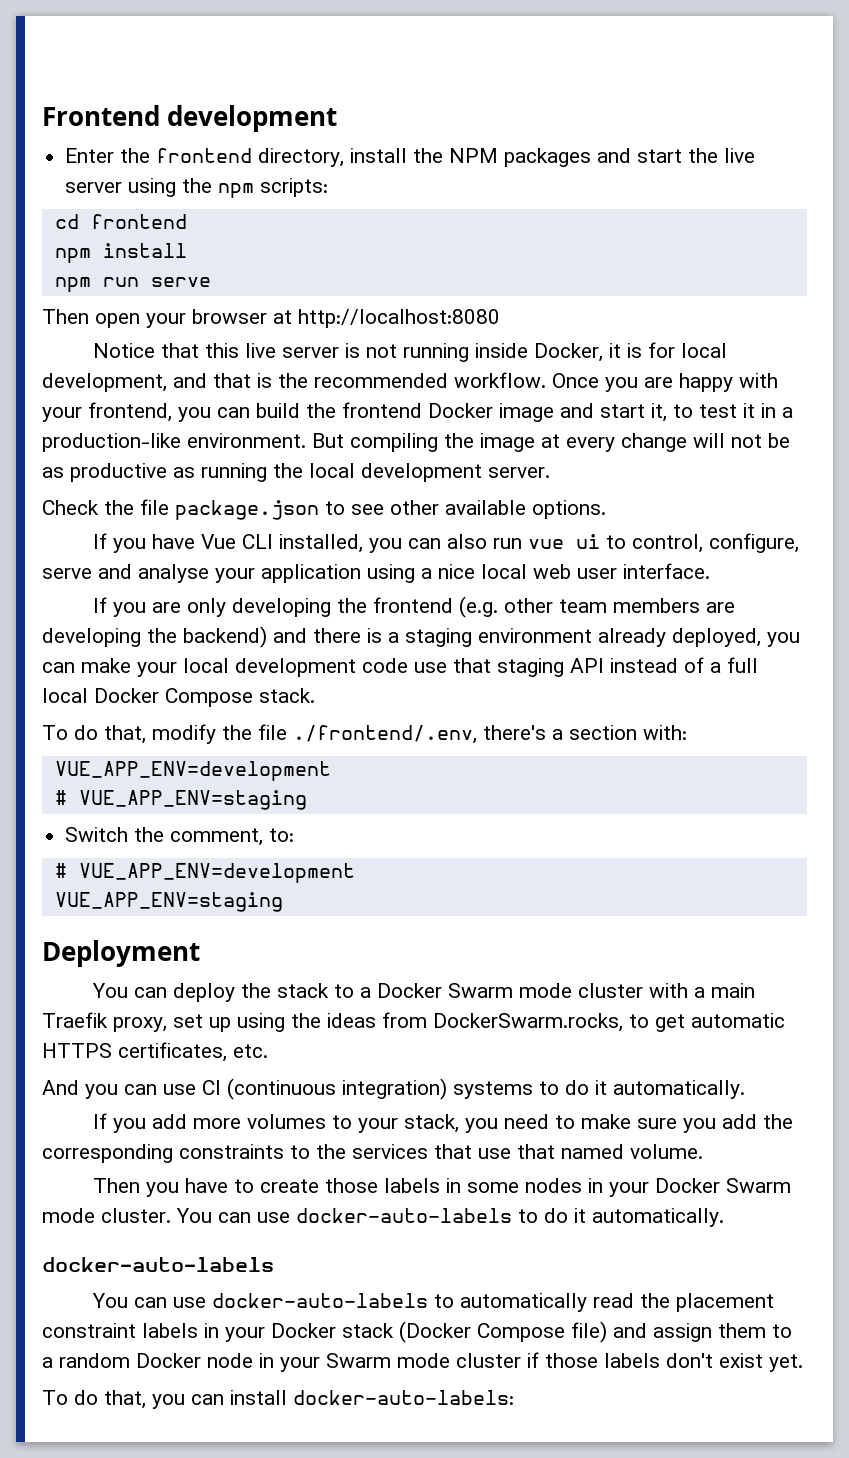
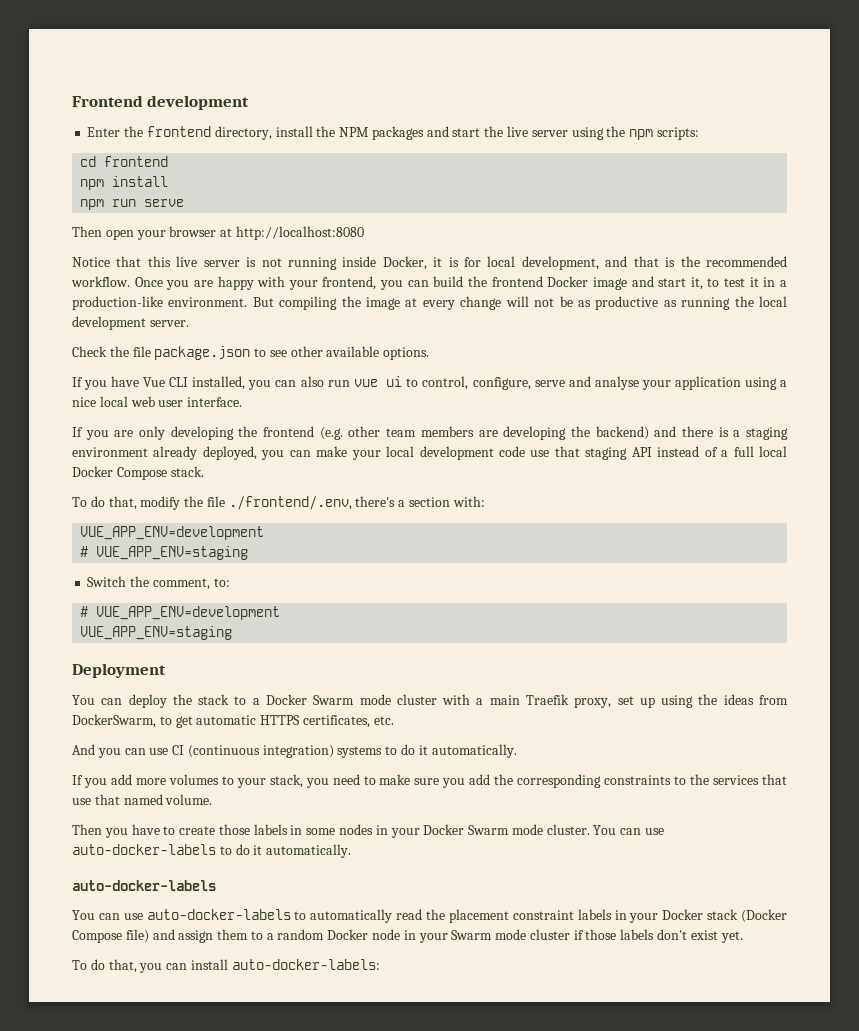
[433,1013,623,1032] DockerSwarm.rocks, -> [72,714,156,728] DockerSwarm,
[296,1208,724,1227] [42,1257,274,1272] [92,1293,429,1308] docker-auto-labels to do it automatically. // docker-auto-labels // You can use docker-auto-labels -> [72,844,352,858] [72,880,216,891] [72,909,291,920] auto-docker-labels to do it automatically. // auto-docker-labels // You can use auto-docker-labels
[293,1390,514,1405] docker-auto-labels: -> [231,959,380,970] auto-docker-labels:

